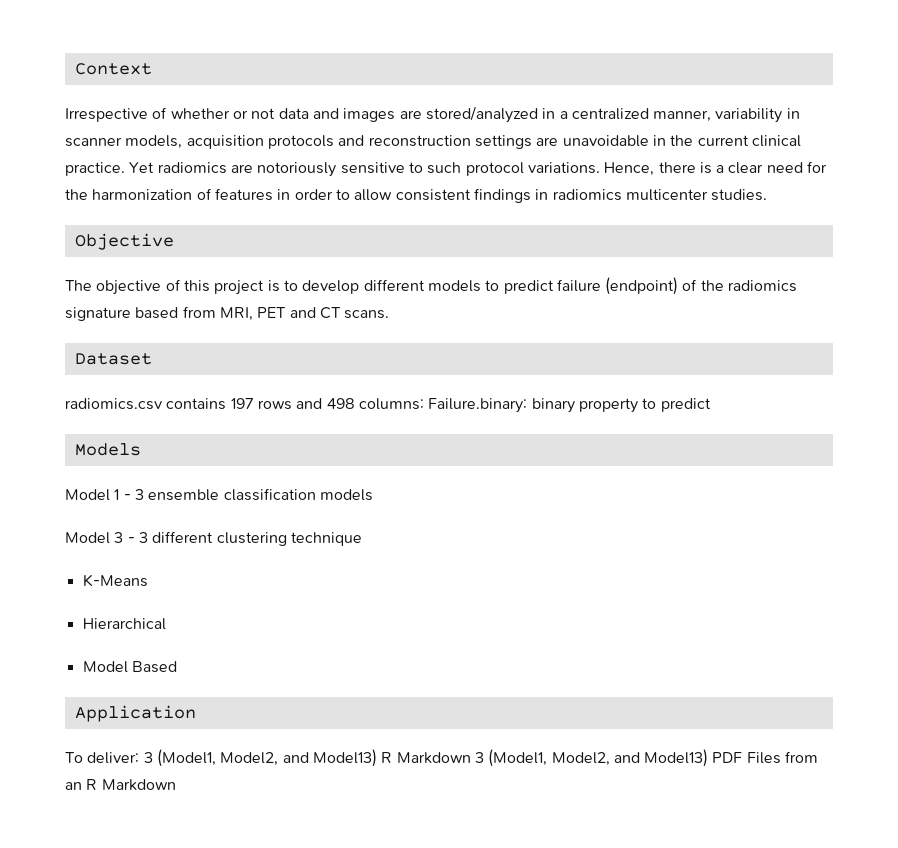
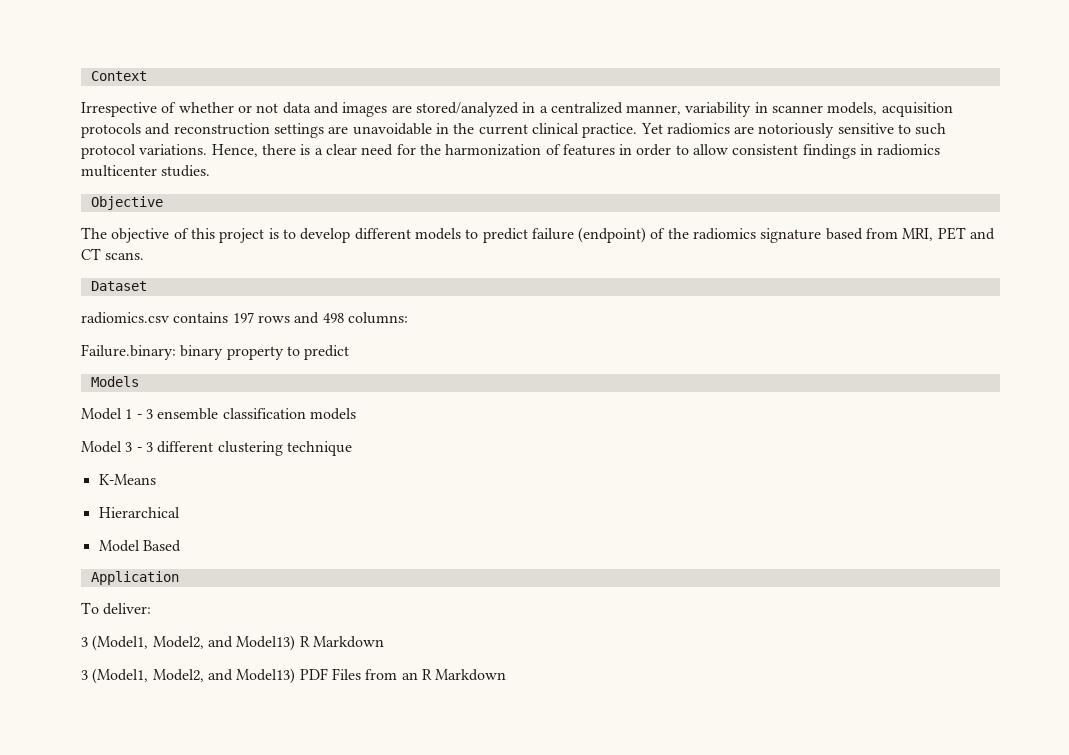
(424, 404) none -> (408, 318) //
(140, 758) none -> (152, 609) //
(471, 758) none -> (384, 642) //

